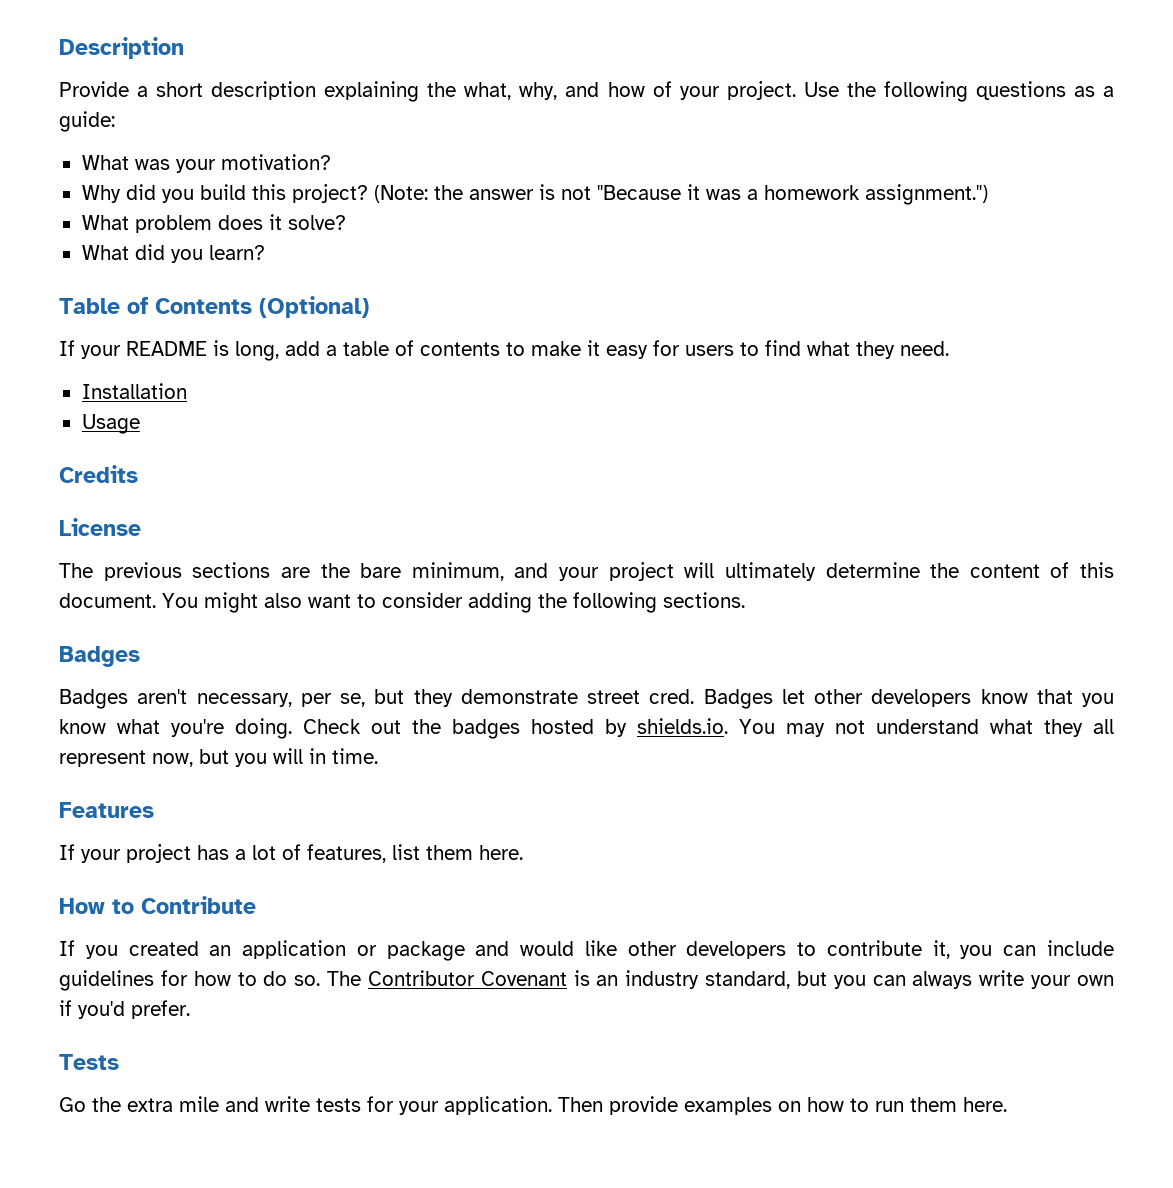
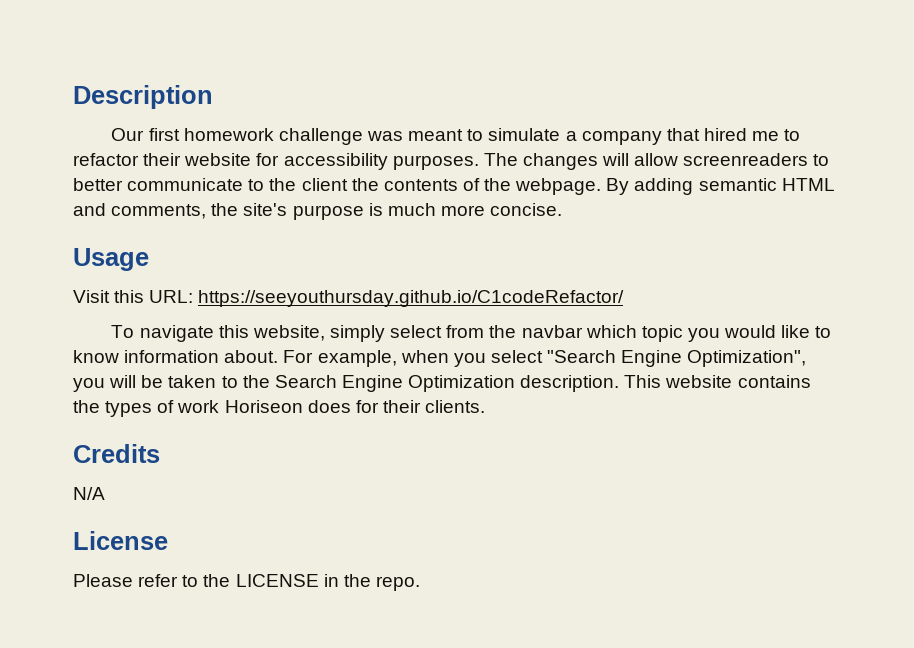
[59,81,1114,102] [59,111,115,132] [81,154,331,173] [81,184,988,205] [81,214,346,233] [81,244,265,263] [59,296,369,318] [59,340,949,361] [81,383,187,399] [81,414,140,434] Provide a short description explaining the what, why, and how of your project. Use the following questions as a guide: // What was your motivation? // Why did you build this project? (Note: the answer is not "Because it was a homework assignment.") // What problem does it solve? // What did you learn? // Table of Contents (Optional) // If your README is long, add a table of contents to make it easy for users to find what they need. // Installation // Usage -> [111,128,801,145] [73,153,830,170] [73,178,835,195] [73,203,563,220] [73,248,149,271] [73,290,625,307] [111,325,832,342] [73,350,807,367] [73,375,811,392] [73,400,486,417] Our first homework challenge was meant to simulate a company that hired me to refactor their website for accessibility purposes. The changes will allow screenreaders to better communicate to the client the contents of the webpage. By adding semantic HTML and comments, the site's purpose is much more concise. // Usage // Visit this URL: https://seeyouthursday.github.io/C1codeRefactor/ // To navigate this website, simply select from the navbar which topic you would like to know information about. For example, when you select "Search Engine Optimization", you will be taken to the Search Engine Optimization description. This website contains the types of work Horiseon does for their clients.
(138, 474) none -> [73,487,105,500] // N/A
[59,562,1114,581] [59,592,745,613] [59,646,140,667] [59,689,1114,709] [59,718,1114,739] [59,748,378,767] [59,802,154,818] [59,844,523,863] [59,896,256,914] [59,940,1114,961] [59,970,1115,991] [59,1000,190,1019] [59,1054,119,1070] [59,1096,1007,1115] The previous sections are the bare minimum, and your project will ultimately determine the content of this document. You might also want to consider adding the following sections. // Badges // Badges aren't necessary, per se, but they demonstrate street cred. Badges let other developers know that you know what you're doing. Check out the badges hosted by shields.io. You may not understand what they all represent now, but you will in time. // Features // If your project has a lot of features, list them here. // How to Contribute // If you created an application or package and would like other developers to contribute it, you can include guidelines for how to do so. The Contributor Covenant is an industry standard, but you can always write your own if you'd prefer. // Tests // Go the extra mile and write tests for your application. Then provide examples on how to run them here. -> [73,574,420,591] Please refer to the LICENSE in the repo.

